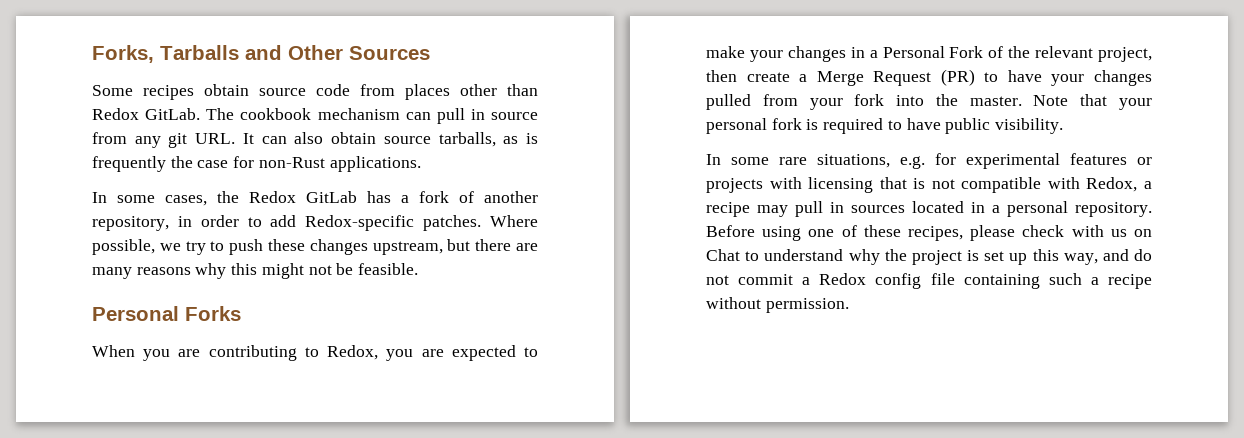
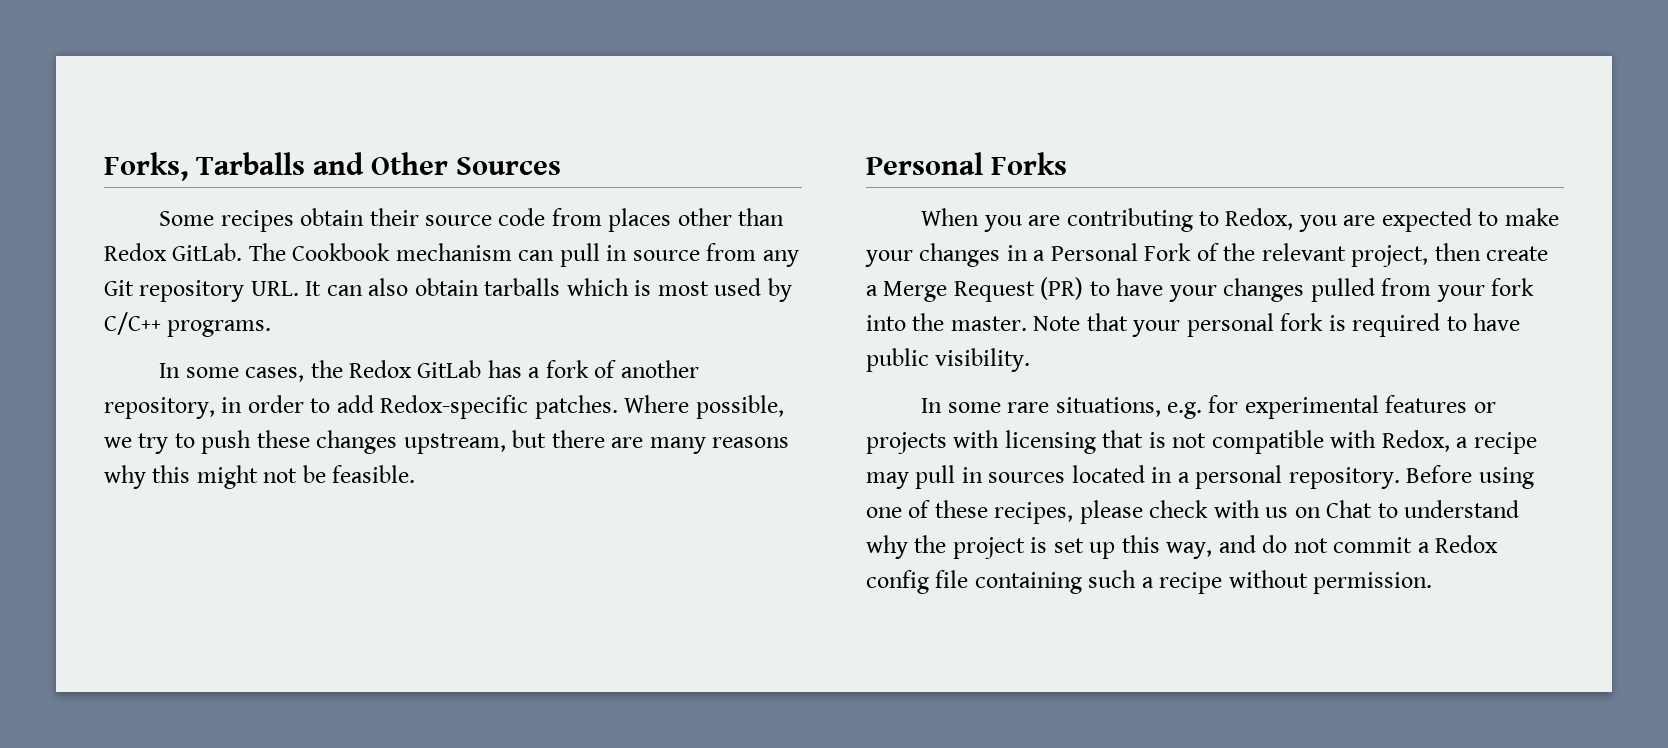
(249, 90) none -> [369,208,419,226] their
[240,108,312,120] cookbook -> [292,243,391,261] Cookbook
[168,133,188,148] git -> [104,280,245,302] Git repository
[383,132,538,147] [92,156,421,172] source tarballs, as is frequently the case for non-Rust applications. -> [484,278,792,302] [104,312,272,337] tarballs which is most used by C/C++ programs.

